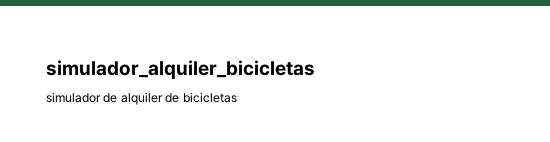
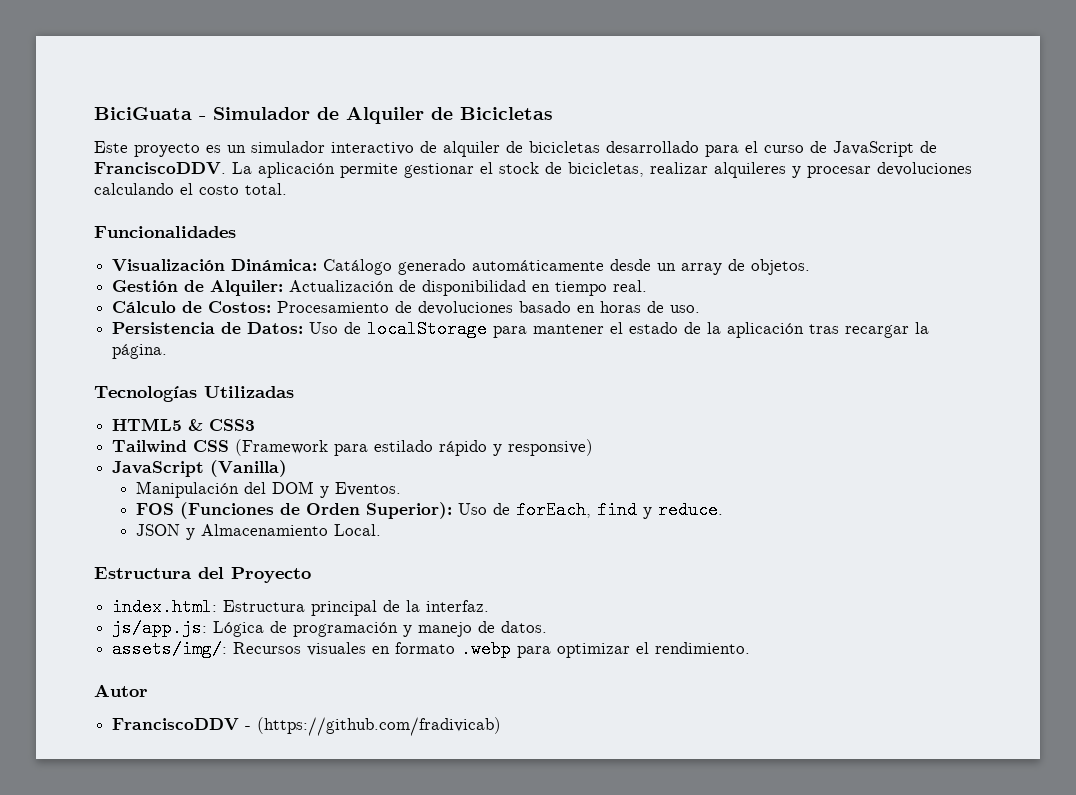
[46,60,315,79] [46,92,237,105] simulador_alquiler_bicicletas // simulador de alquiler de bicicletas -> [94,107,553,124] [94,141,937,157] [94,162,972,178] [94,183,287,195] [94,226,236,238] [112,259,811,275] [112,280,648,296] [112,301,701,315] [112,320,930,338] [112,344,168,359] [94,386,294,402] [112,418,256,431] [112,439,594,456] [112,460,288,477] [136,481,402,498] [136,501,724,519] [136,524,382,540] [94,567,311,583] [112,598,490,616] [112,619,548,637] [112,640,751,658] [94,684,148,697] [112,717,502,736] BiciGuata - Simulador de Alquiler de Bicicletas // Este proyecto es un simulador interactivo de alquiler de bicicletas desarrollado para el curso de JavaScript de FranciscoDDV. La aplicación permite gestionar el stock de bicicletas, realizar alquileres y procesar devoluciones calculando el costo total. // Funcionalidades // Visualización Dinámica: Catálogo generado automáticamente desde un array de objetos. // Gestión de Alquiler: Actualización de disponibilidad en tiempo real. // Cálculo de Costos: Procesamiento de devoluciones basado en horas de uso. // Persistencia de Datos: Uso de localStorage para mantener el estado de la aplicación tras recargar la página. // Tecnologías Utilizadas // HTML5 & CSS3 // Tailwind CSS (Framework para estilado rápido y responsive) // JavaScript (Vanilla) // Manipulación del DOM y Eventos. // FOS (Funciones de Orden Superior): Uso de forEach, find y reduce. // JSON y Almacenamiento Local. // Estructura del Proyecto // index.html: Estructura principal de la interfaz. // js/app.js: Lógica de programación y manejo de datos. // assets/img/: Recursos visuales en formato .webp para optimizar el rendimiento. // Autor // FranciscoDDV - (https://github.com/fradivicab)

